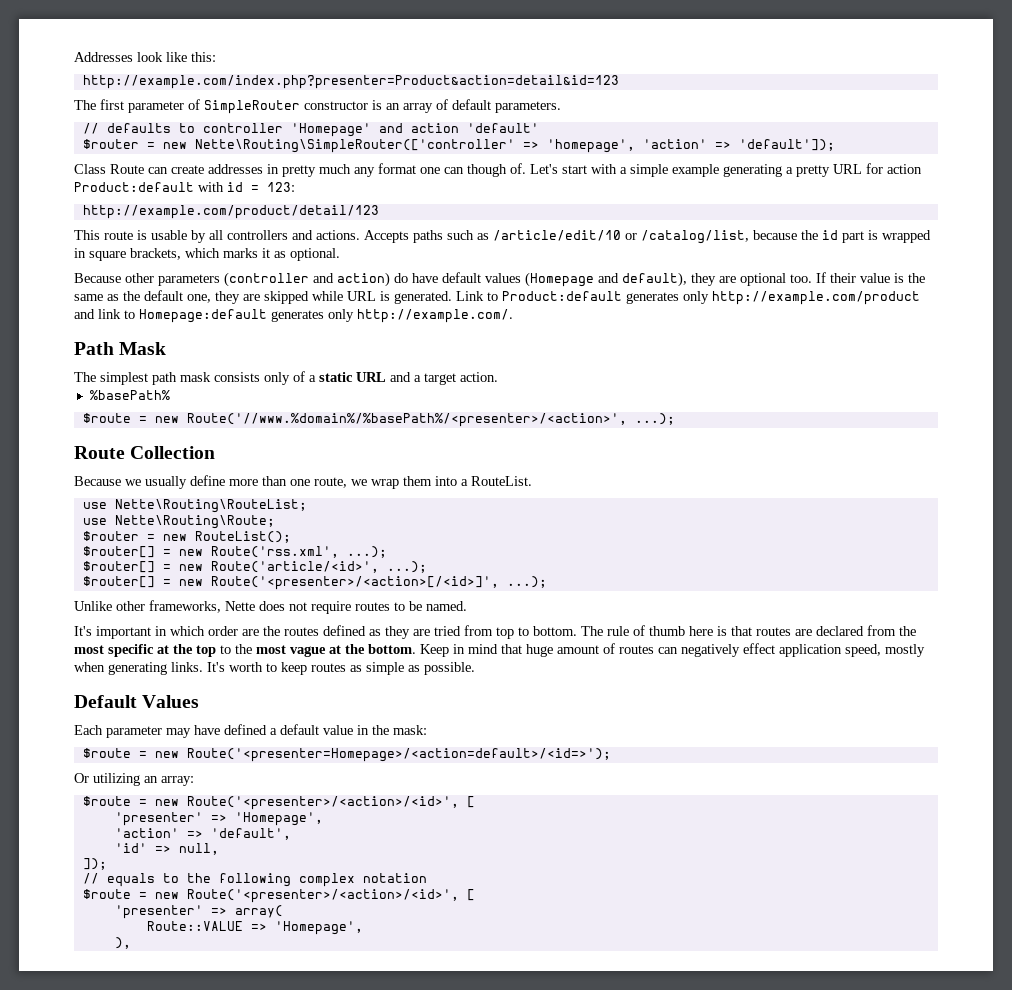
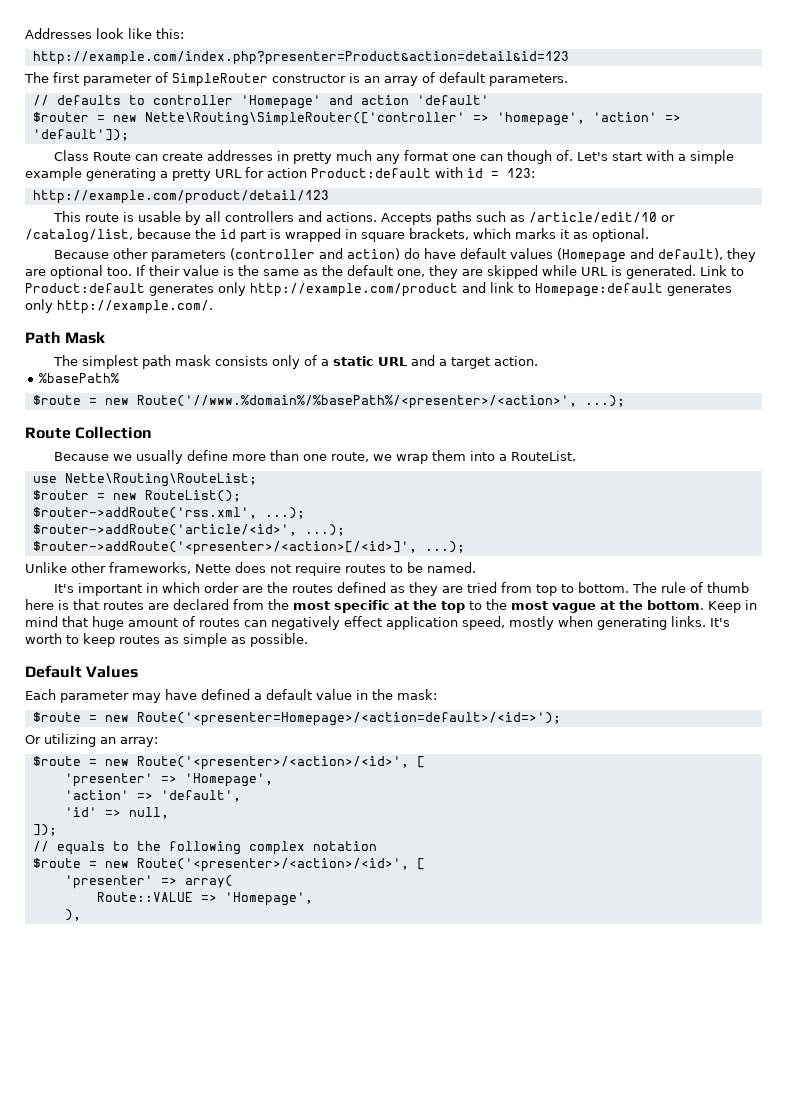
[82,515,275,529] // use Nette\Routing\Route; -> (257, 480) none
[82,546,387,558] [82,561,427,573] [82,576,499,590] $router[] = new Route('rss.xml', ...); // $router[] = new Route('article/<id>', ...); // $router[] = new Route('<presenter>/<action>[/<id>]', -> [32,507,305,519] [32,524,345,536] [32,541,417,555] $router->addRoute('rss.xml', ...); // $router->addRoute('article/<id>', ...); // $router->addRoute('<presenter>/<action>[/<id>]',

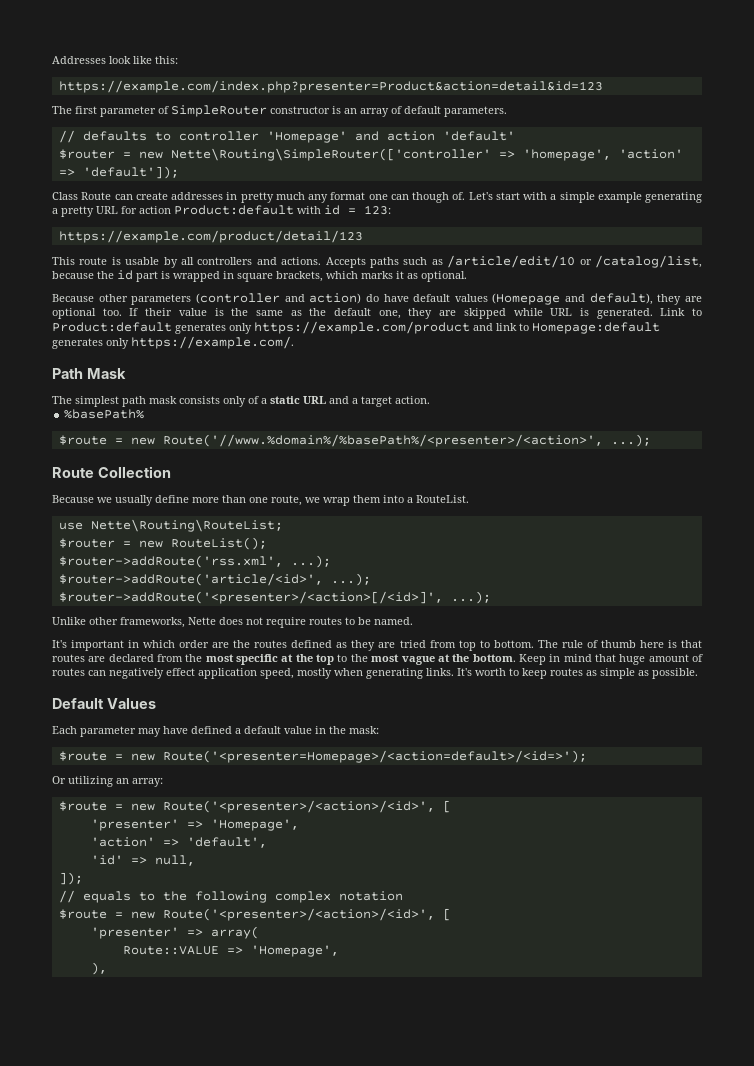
[32,51,569,65] http://example.com/index.php?presenter=Product&action=detail&id=123 -> [58,80,603,93] https://example.com/index.php?presenter=Product&action=detail&id=123
[32,190,329,204] http://example.com/product/detail/123 -> [58,230,363,243] https://example.com/product/detail/123
[250,283,458,297] http://example.com/product -> [254,321,470,334] https://example.com/product
[57,300,213,314] http://example.com/. -> [131,336,294,349] https://example.com/.

